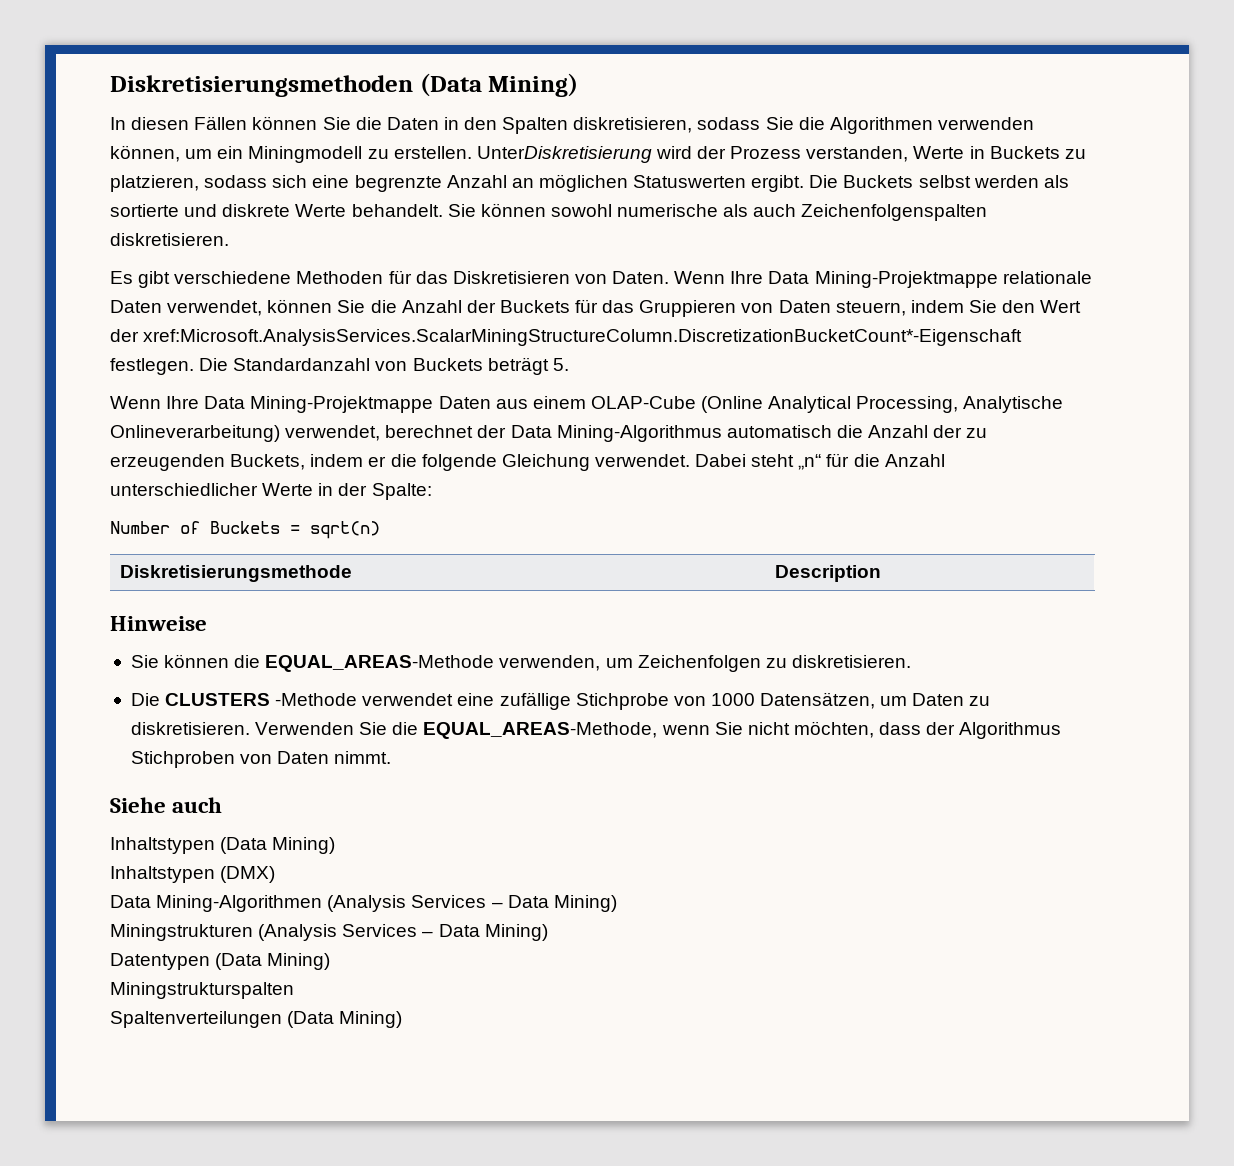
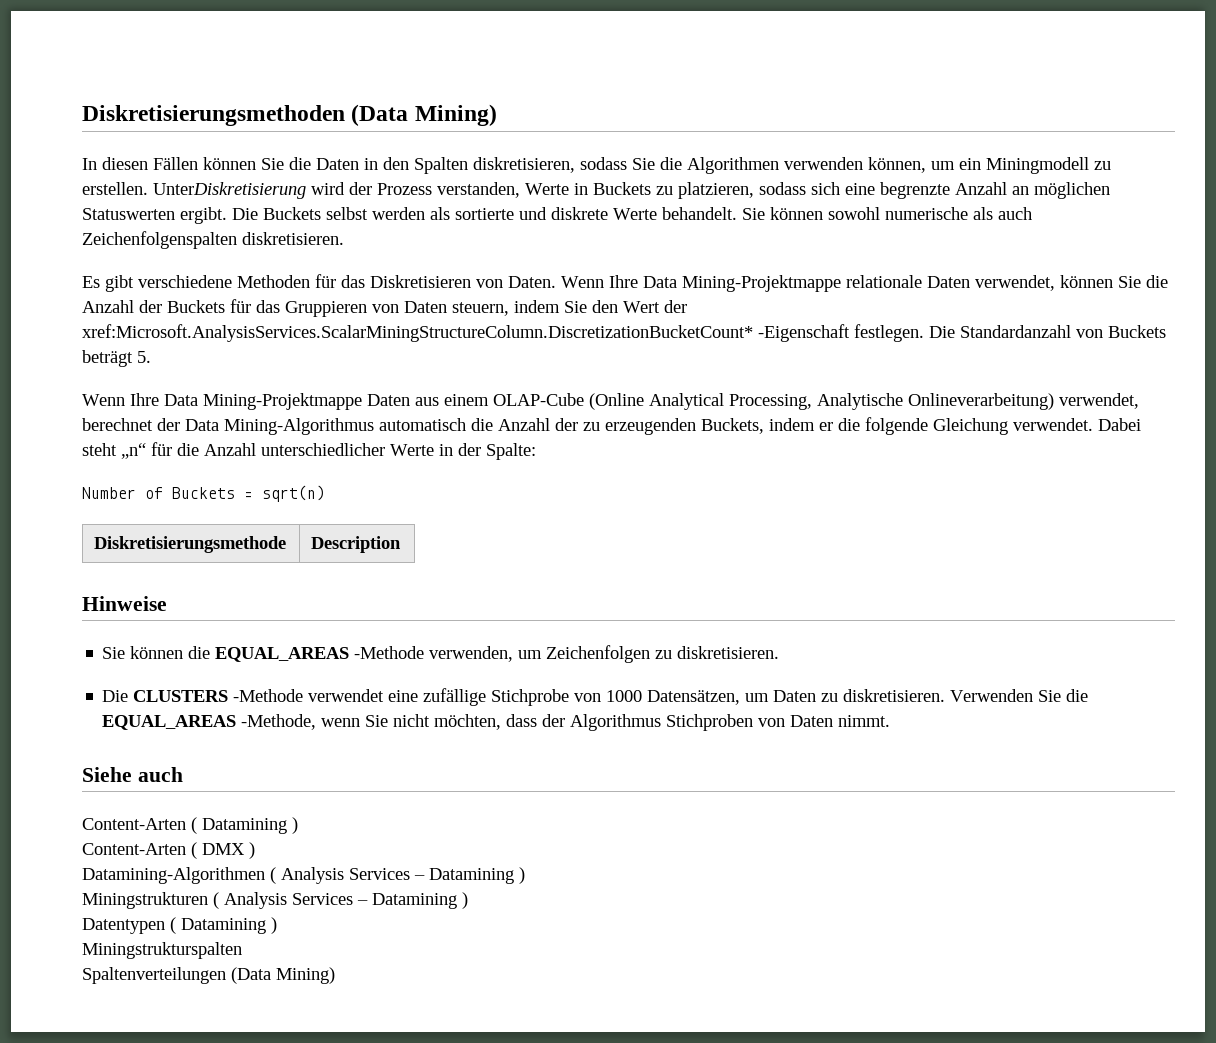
[143,329,1023,346] xref:Microsoft.AnalysisServices.ScalarMiningStructureColumn.DiscretizationBucketCount*-Eigenschaft -> [82,324,850,342] xref:Microsoft.AnalysisServices.ScalarMiningStructureColumn.DiscretizationBucketCount* -Eigenschaft
[265,655,495,672] EQUAL_AREAS-Methode -> [215,646,425,662] EQUAL_AREAS -Methode
[423,722,658,739] EQUAL_AREAS-Methode, -> [102,714,317,730] EQUAL_AREAS -Methode,
[110,837,336,854] [110,866,276,883] [110,895,617,912] [110,924,548,941] [110,953,331,970] Inhaltstypen (Data Mining) // Inhaltstypen (DMX) // Data Mining-Algorithmen (Analysis Services – Data Mining) // Miningstrukturen (Analysis Services – Data Mining) // Datentypen (Data Mining) -> [82,817,298,834] [82,842,255,859] [82,867,525,884] [82,892,468,909] [82,917,277,934] Content-Arten ( Datamining ) // Content-Arten ( DMX ) // Datamining-Algorithmen ( Analysis Services – Datamining ) // Miningstrukturen ( Analysis Services – Datamining ) // Datentypen ( Datamining )

